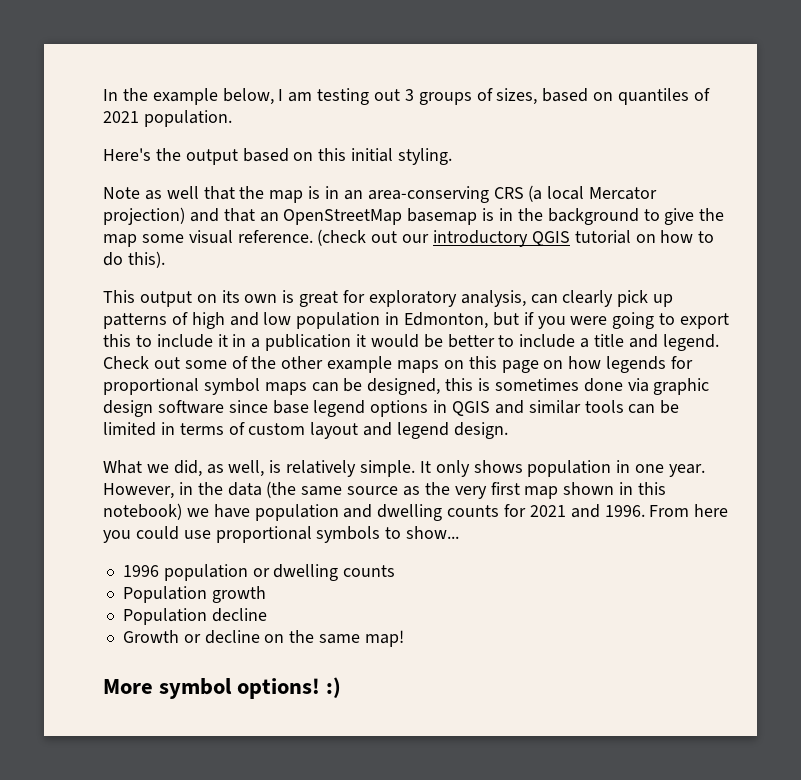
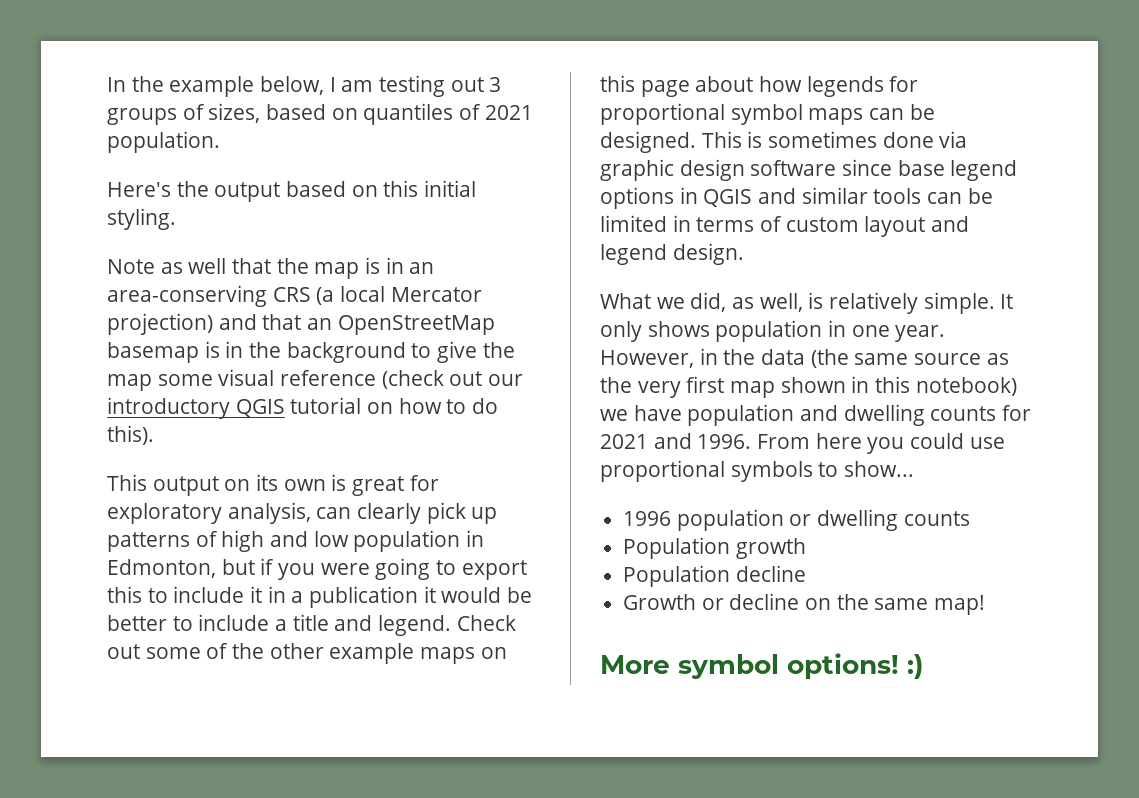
[237,230,313,243] reference. -> [280,370,377,386] reference
[543,360,564,369] on -> [695,76,754,92] about
[367,378,474,395] designed, this -> [600,131,742,153] designed. This

